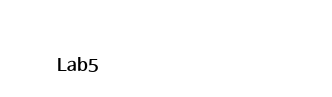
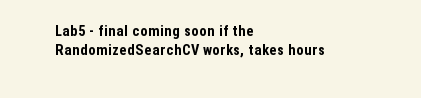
(99, 64) none -> [88,25,255,39] [55,44,325,58] - final coming soon if the RandomizedSearchCV works, takes hours

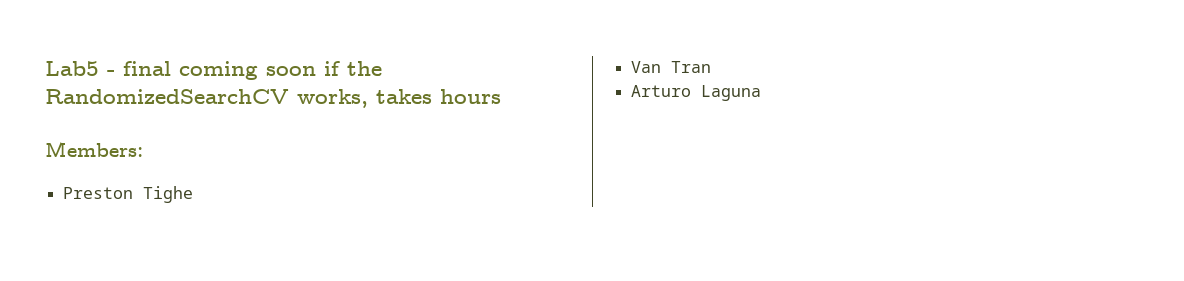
(325, 49) none -> [45,141,143,157] [63,186,194,203] [631,61,712,73] [631,85,762,101] // Members: // Preston Tighe // Van Tran // Arturo Laguna

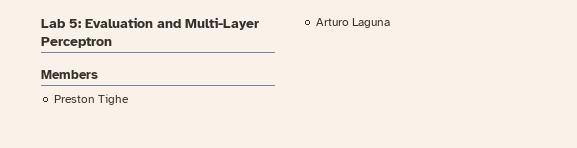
[45,61,382,80] [45,89,501,108] [45,141,143,157] Lab5 - final coming soon if the RandomizedSearchCV works, takes hours // Members: -> [41,17,259,30] [41,37,112,48] [41,70,98,79] Lab 5: Evaluation and Multi-Layer Perceptron // Members
[631,61,712,73] // Van Tran -> (130, 99) none

